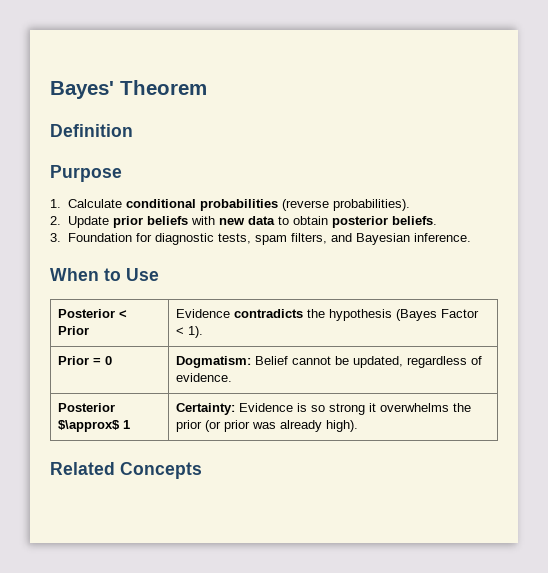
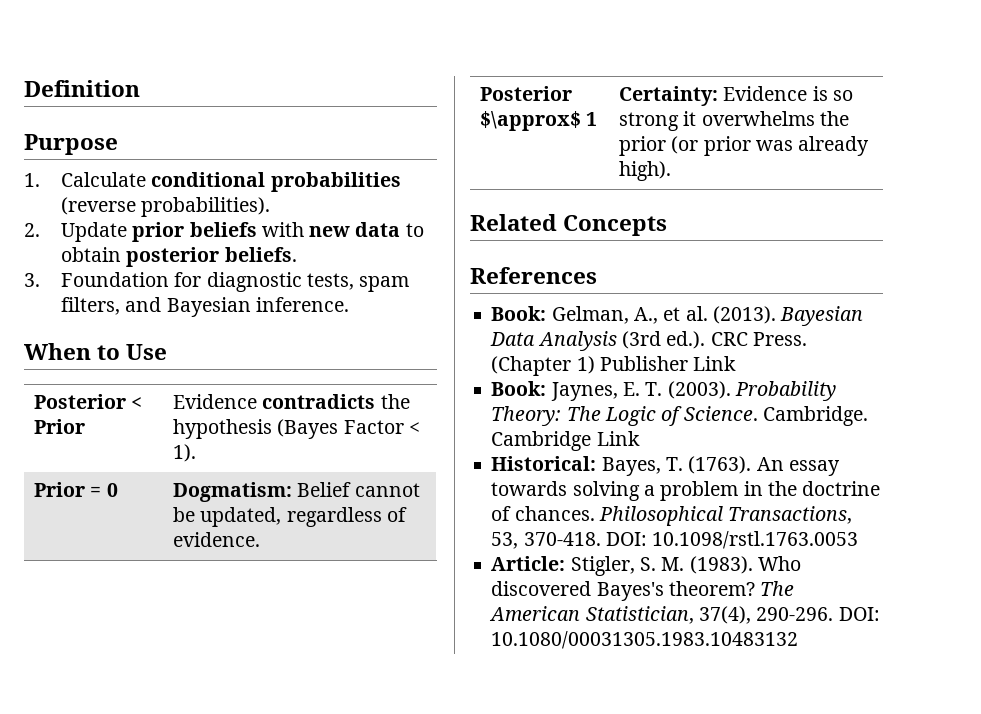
[50,80,207,99] Bayes' Theorem // -> (24, 88) none
(202, 470) none -> [470,267,597,284] [491,306,864,326] [490,331,807,351] [491,356,737,376] [491,381,836,401] [491,406,868,426] [491,431,640,451] [491,456,840,476] [491,481,881,501] [491,506,853,526] [491,531,859,549] [491,556,801,576] [491,581,795,601] [489,606,880,624] [491,631,799,649] // References // Book: Gelman, A., et al. (2013). Bayesian Data Analysis (3rd ed.). CRC Press. (Chapter 1) Publisher Link // Book: Jaynes, E. T. (2003). Probability Theory: The Logic of Science. Cambridge. Cambridge Link // Historical: Bayes, T. (1763). An essay towards solving a problem in the doctrine of chances. Philosophical Transactions, 53, 370-418. DOI: 10.1098/rstl.1763.0053 // Article: Stigler, S. M. (1983). Who discovered Bayes's theorem? The American Statistician, 37(4), 290-296. DOI: 10.1080/00031305.1983.10483132

